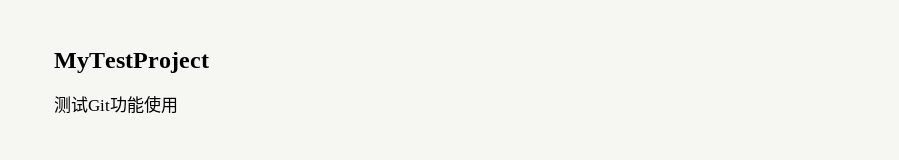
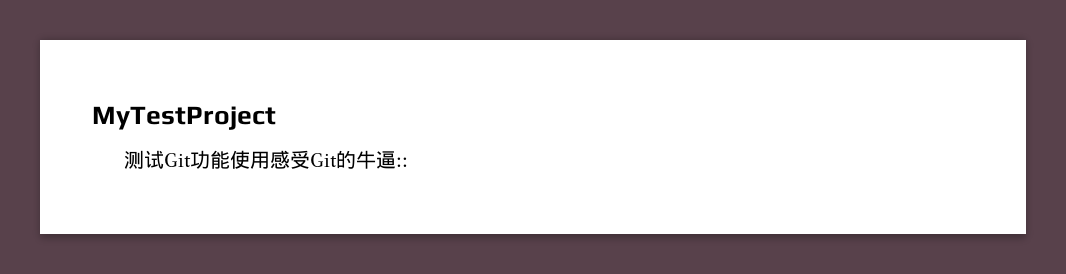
(178, 105) none -> [269,150,408,169] 感受Git的牛逼::

